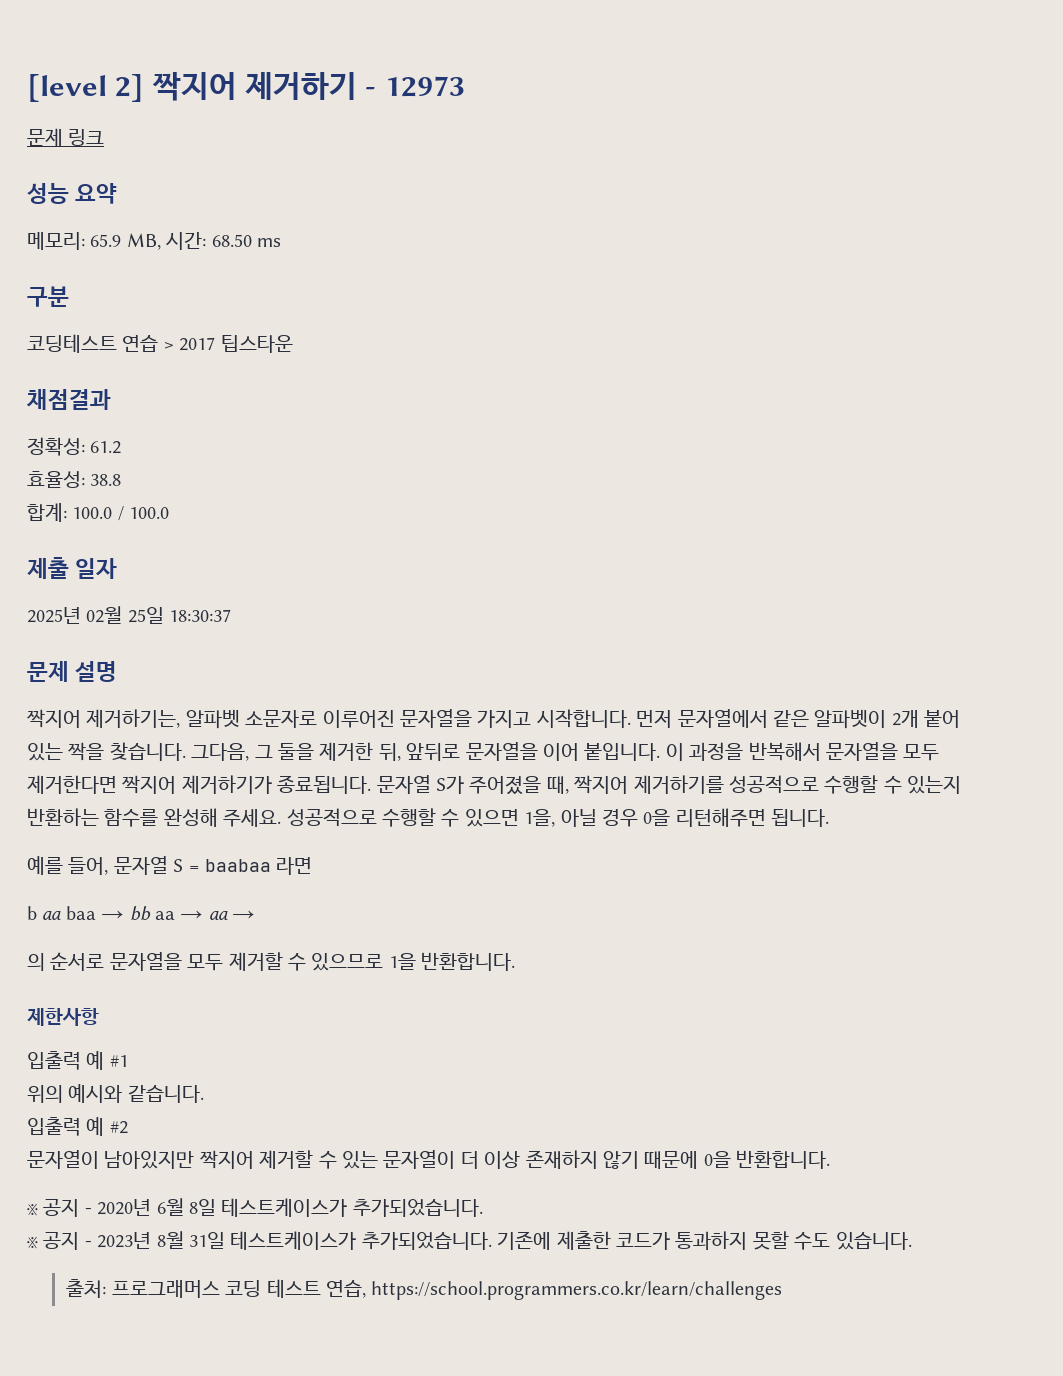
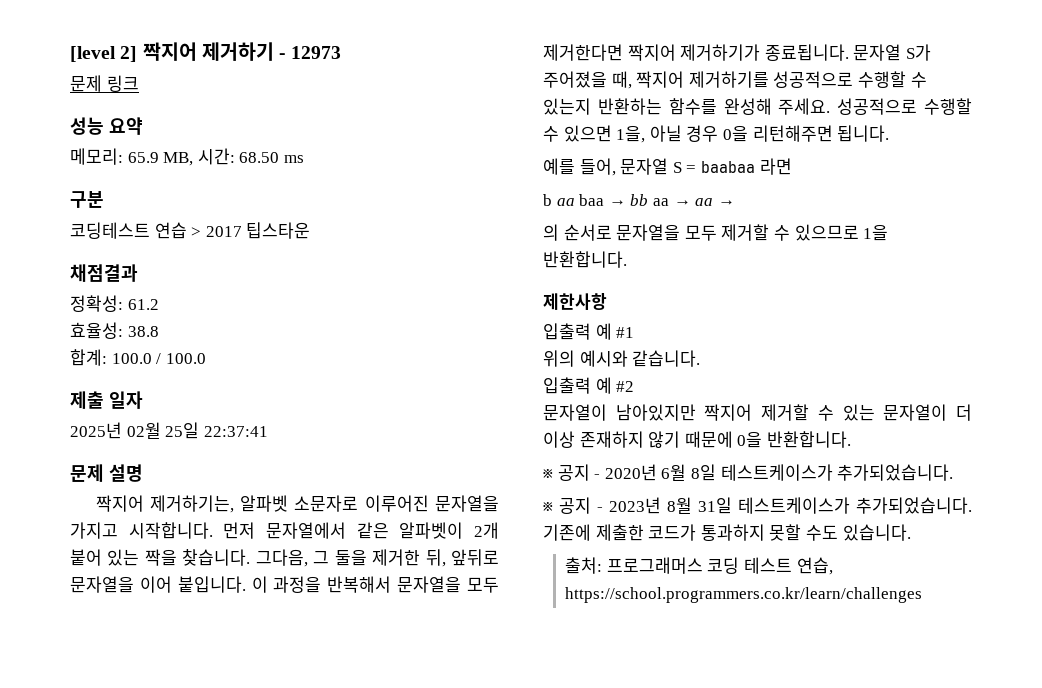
[169,609,232,622] 18:30:37 -> [203,426,268,437] 22:37:41

